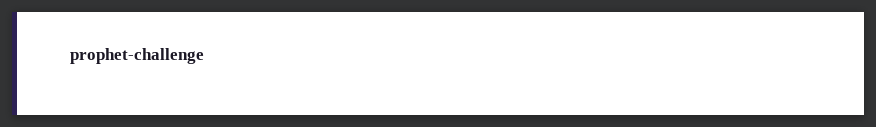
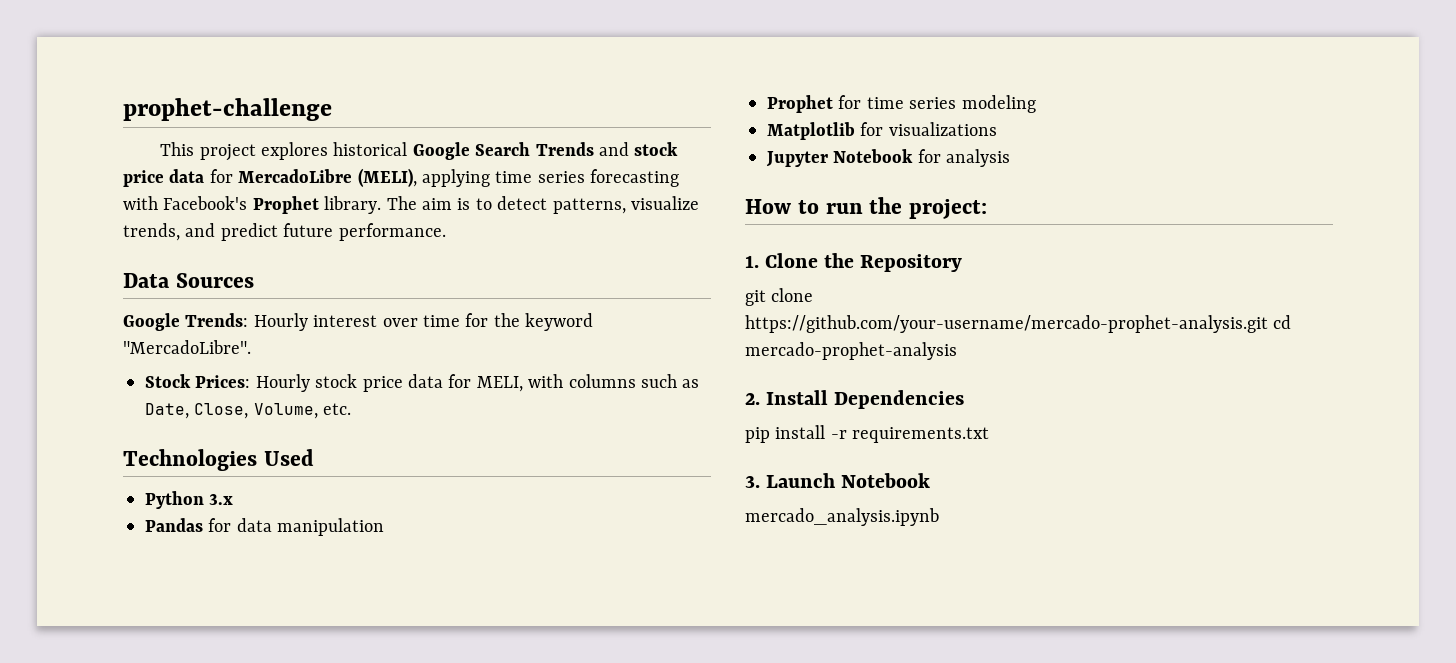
(204, 56) none -> [160,142,679,161] [123,168,680,187] [123,196,699,214] [123,223,446,241] [123,273,254,288] [123,313,594,331] [123,340,251,354] [145,374,700,392] [145,403,352,419] [123,449,314,471] [145,491,234,509] [145,518,385,536] [767,95,1036,113] [767,122,997,140] [766,149,1011,167] [745,197,987,219] [745,253,963,272] [745,288,814,306] [745,315,1292,333] [745,342,957,360] [745,390,965,409] [745,425,990,443] [745,473,931,488] [745,508,939,526] // This project explores historical Google Search Trends and stock price data for MercadoLibre (MELI), applying time series forecasting with Facebook's Prophet library. The aim is to detect patterns, visualize trends, and predict future performance. // Data Sources // Google Trends: Hourly interest over time for the keyword "MercadoLibre". // Stock Prices: Hourly stock price data for MELI, with columns such as Date, Close, Volume, etc. // Technologies Used // Python 3.x // Pandas for data manipulation // Prophet for time series modeling // Matplotlib for visualizations // Jupyter Notebook for analysis // How to run the project: // 1. Clone the Repository // git clone https://github.com/your-username/mercado-prophet-analysis.git cd mercado-prophet-analysis // 2. Install Dependencies // pip install -r requirements.txt // 3. Launch Notebook // mercado_analysis.ipynb

